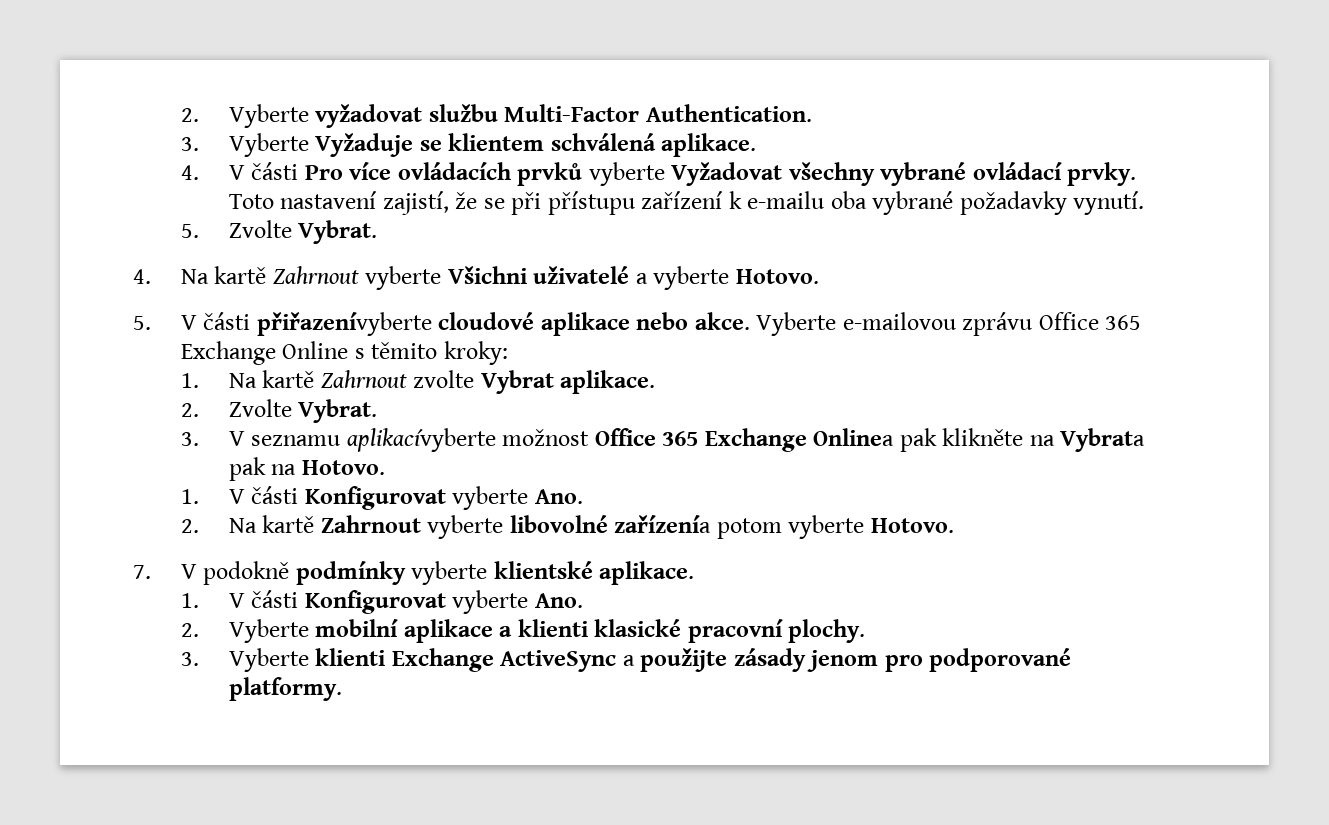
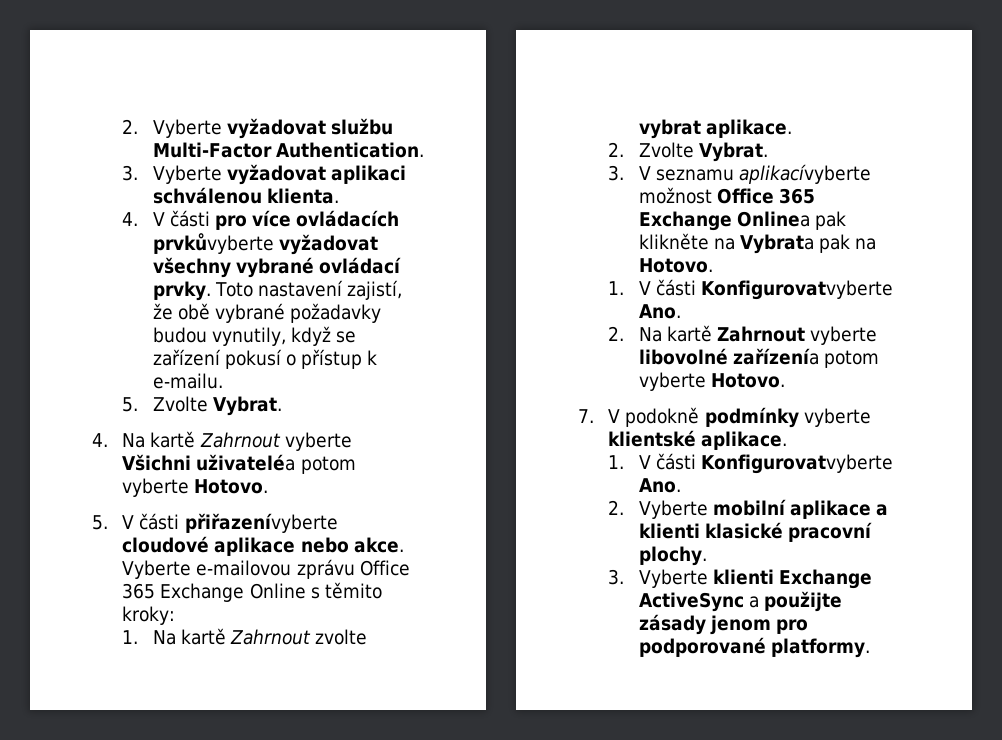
[315,133,757,157] Vyžaduje se klientem schválená aplikace. -> [226,164,406,185] [152,187,339,204] vyžadovat aplikaci schválenou klienta.
[304,165,343,180] Pro -> [214,215,247,230] pro
[517,162,783,186] prvků vyberte Vyžadovat -> [152,233,378,255] prvkůvyberte vyžadovat
[483,191,1145,215] se při přístupu zařízení k e-mailu oba vybrané požadavky vynutí. -> [177,303,381,323] [152,326,356,346] [152,349,378,369] [152,373,223,389] obě vybrané požadavky budou vynutily, když se zařízení pokusí o přístup k e-mailu.
[533,266,648,284] uživatelé a -> [196,454,356,474] uživateléa potom
[480,370,554,394] Vybrat -> [638,119,701,139] vybrat
[304,486,529,510] Konfigurovat vyberte -> [700,280,893,300] Konfigurovatvyberte
[304,590,529,614] Konfigurovat vyberte -> [700,454,893,474] Konfigurovatvyberte

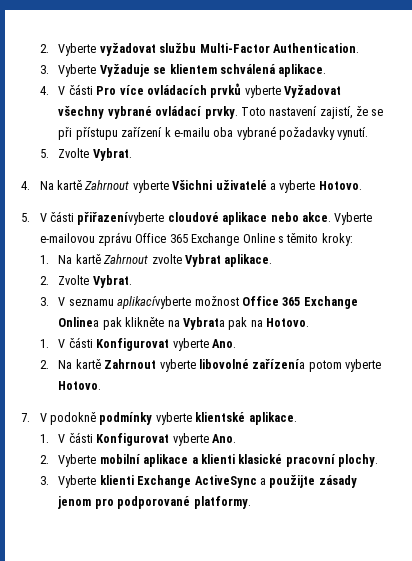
[226,164,406,185] [152,187,339,204] vyžadovat aplikaci schválenou klienta. -> [99,64,327,77] Vyžaduje se klientem schválená aplikace.
[214,215,247,230] pro -> [96,86,117,95] Pro
[152,233,378,255] prvkůvyberte vyžadovat -> [210,83,342,98] prvků vyberte Vyžadovat
[177,303,381,323] [152,326,356,346] [152,349,378,369] [152,373,223,389] obě vybrané požadavky budou vynutily, když se zařízení pokusí o přístup k e-mailu. -> [371,109,384,116] [58,126,369,140] se při přístupu zařízení k e-mailu oba vybrané požadavky vynutí.
[196,454,356,474] uživateléa potom -> [215,180,276,190] uživatelé a
[638,119,701,139] vybrat -> [184,254,221,267] Vybrat
[700,280,893,300] Konfigurovatvyberte -> [96,338,209,351] Konfigurovat vyberte
[700,454,893,474] Konfigurovatvyberte -> [96,433,209,446] Konfigurovat vyberte

